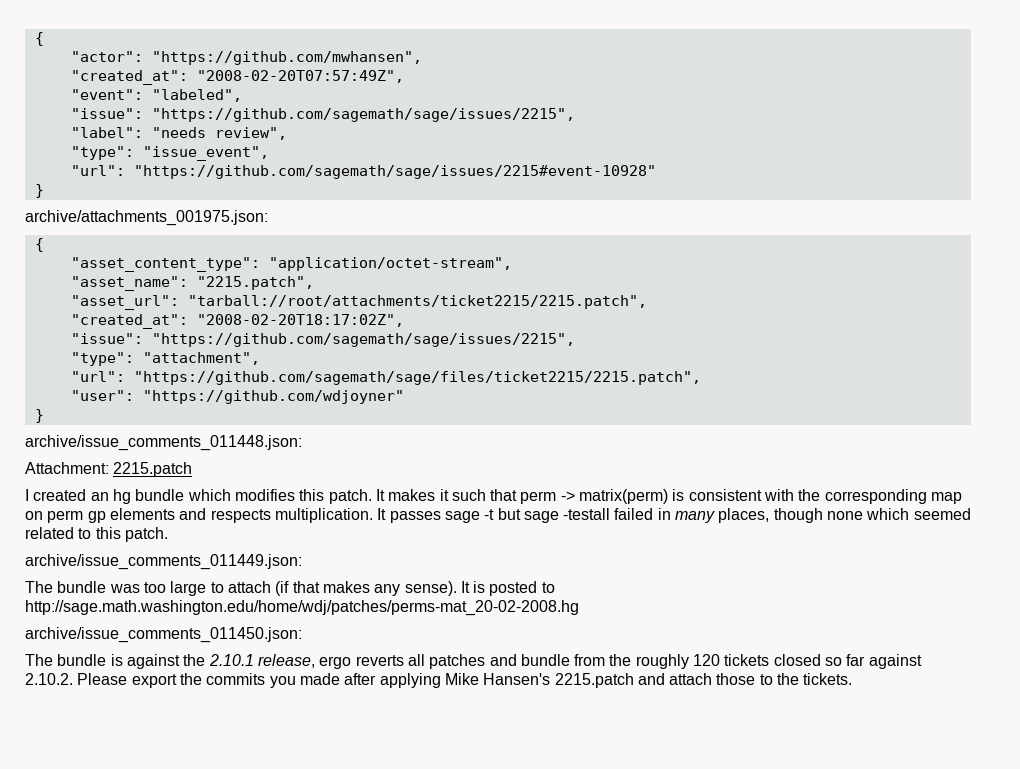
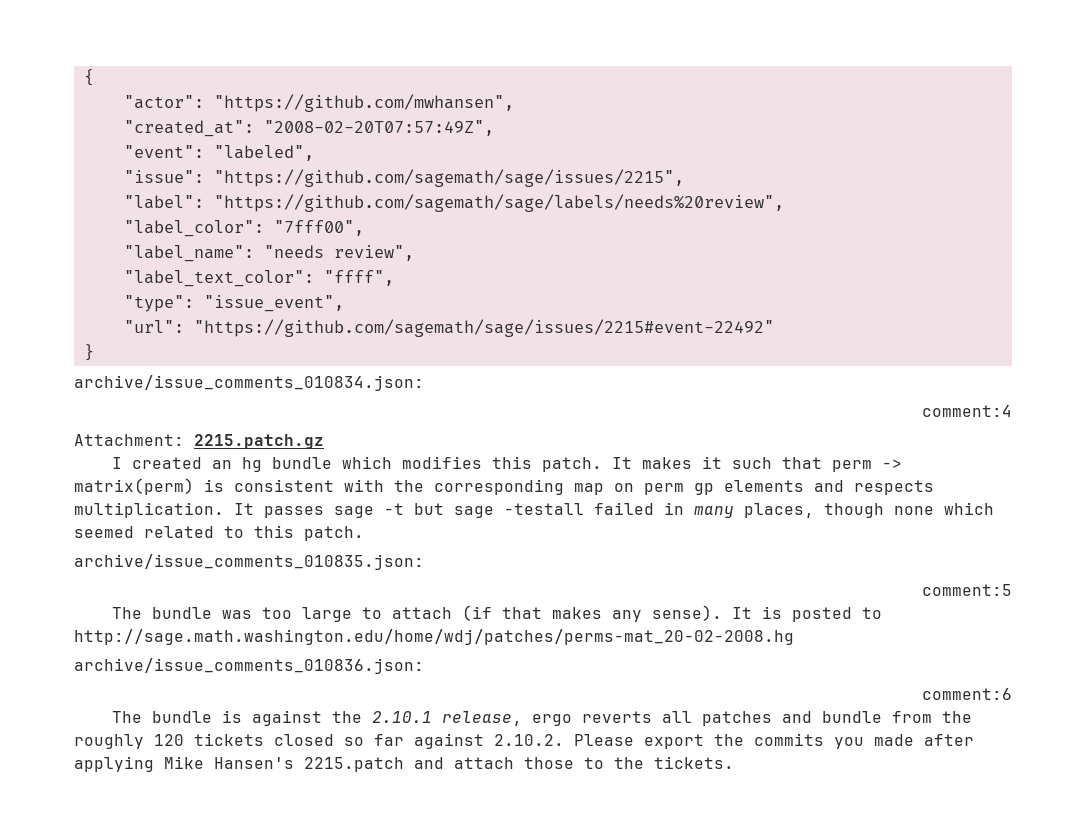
(143, 132) none -> [213,194,784,212] [123,220,364,237] [123,245,254,262] "https://github.com/sagemath/sage/labels/needs%20review", // "label_color": "7fff00", // "label_name":
(287, 133) none -> [123,270,394,287] // "label_text_color": "ffff",
[133,165,656,179] [34,184,44,198] [25,210,268,226] [34,238,44,252] [70,257,512,272] [70,276,314,291] [70,295,647,310] [70,314,404,329] [70,333,575,347] [70,352,260,366] [70,371,701,385] [70,390,404,404] [34,409,44,423] [25,435,302,451] "https://github.com/sagemath/sage/issues/2215#event-10928" // } // archive/attachments_001975.json: // { // "asset_content_type": "application/octet-stream", // "asset_name": "2215.patch", // "asset_url": "tarball://root/attachments/ticket2215/2215.patch", // "created_at": "2008-02-20T18:17:02Z", // "issue": "https://github.com/sagemath/sage/issues/2215", // "type": "attachment", // "url": "https://github.com/sagemath/sage/files/ticket2215/2215.patch", // "user": "https://github.com/wdjoyner" // } // archive/issue_comments_011448.json: -> [193,319,774,337] [83,344,94,361] [74,375,424,391] [922,405,1012,417] "https://github.com/sagemath/sage/issues/2215#event-22492" // } // archive/issue_comments_010834.json: // comment:4
[113,462,193,477] 2215.patch -> [194,434,324,449] 2215.patch.gz
[25,554,302,570] archive/issue_comments_011449.json: -> [74,554,424,570] [922,584,1012,596] archive/issue_comments_010835.json: // comment:5
[25,627,302,643] archive/issue_comments_011450.json: -> [74,658,424,674] [922,688,1012,700] archive/issue_comments_010836.json: // comment:6

